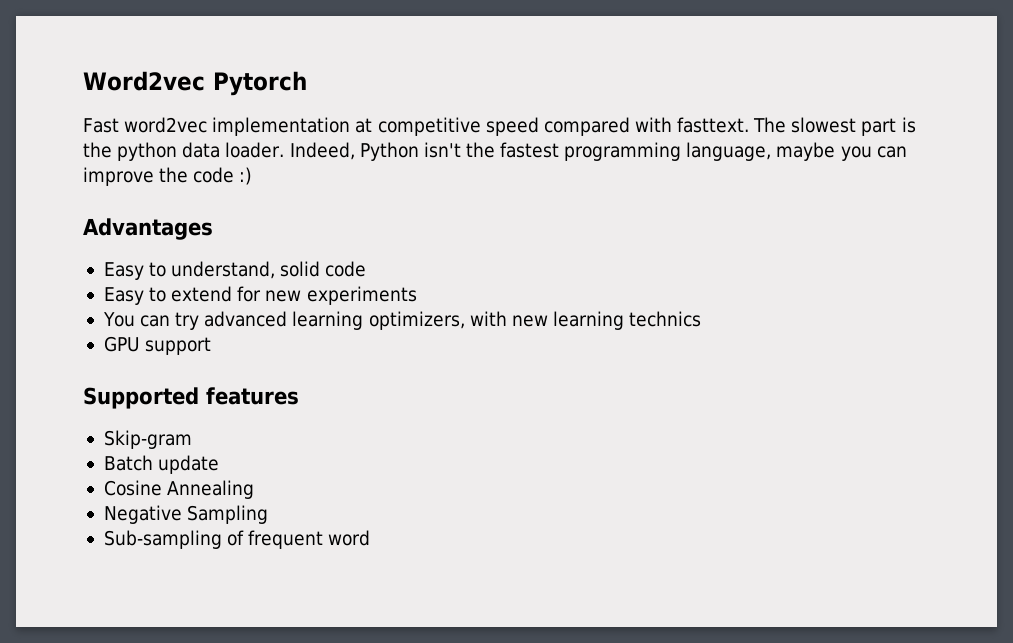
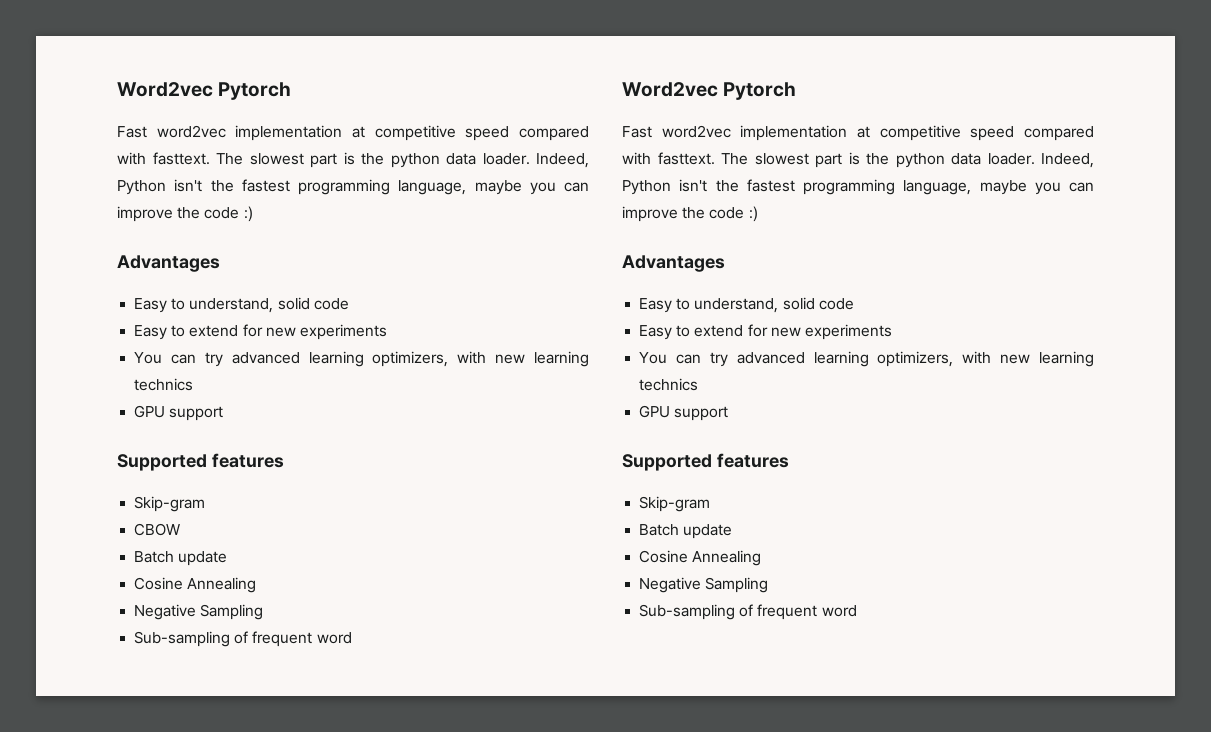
(192, 439) none -> [134,523,181,536] [134,551,228,566] [134,577,257,593] [134,604,264,620] [134,631,352,647] [622,82,797,100] [622,125,1094,141] [622,152,1094,168] [622,179,1094,195] [622,206,758,222] [622,255,725,272] [639,297,854,313] [639,324,892,340] [639,351,1094,367] [639,378,699,391] [639,405,729,421] [622,453,789,471] [639,496,711,512] // CBOW // Batch update // Cosine Annealing // Negative Sampling // Sub-sampling of frequent word // Word2vec Pytorch // Fast word2vec implementation at competitive speed compared with fasttext. The slowest part is the python data loader. Indeed, Python isn't the fastest programming language, maybe you can improve the code :) // Advantages // Easy to understand, solid code // Easy to extend for new experiments // You can try advanced learning optimizers, with new learning technics // GPU support // Supported features // Skip-gram

